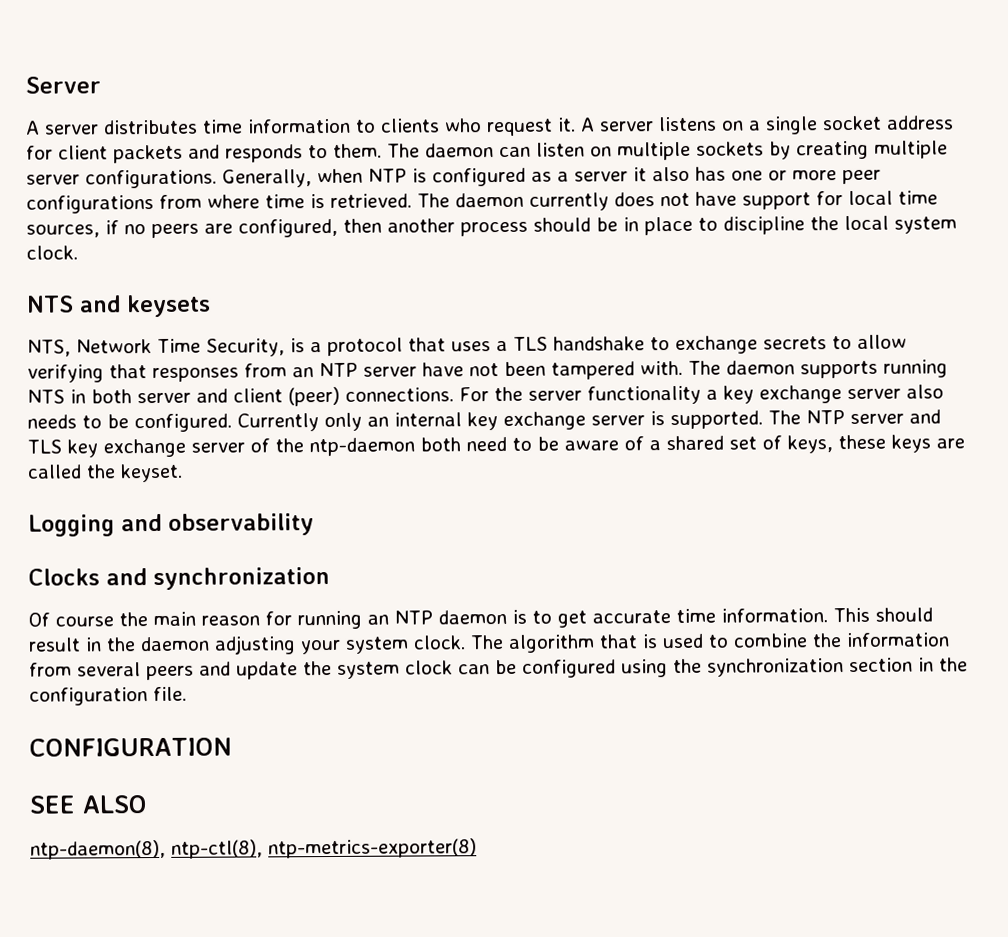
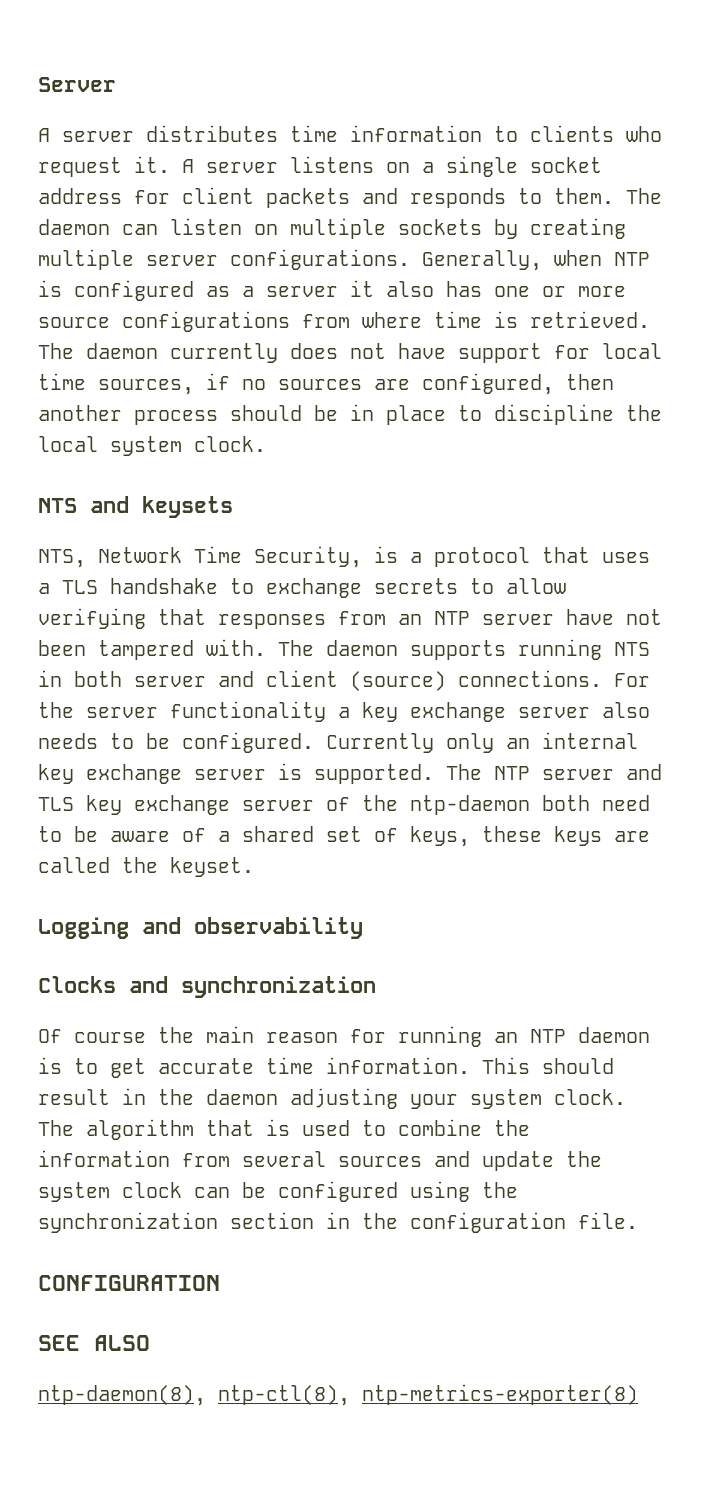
[842,169,881,185] peer -> [38,317,110,328] source
[151,223,199,239] peers -> [278,379,362,390] sources
[288,386,340,407] (peer) -> [350,671,446,691] (source)
[146,665,194,681] peers -> [338,1156,422,1167] sources

